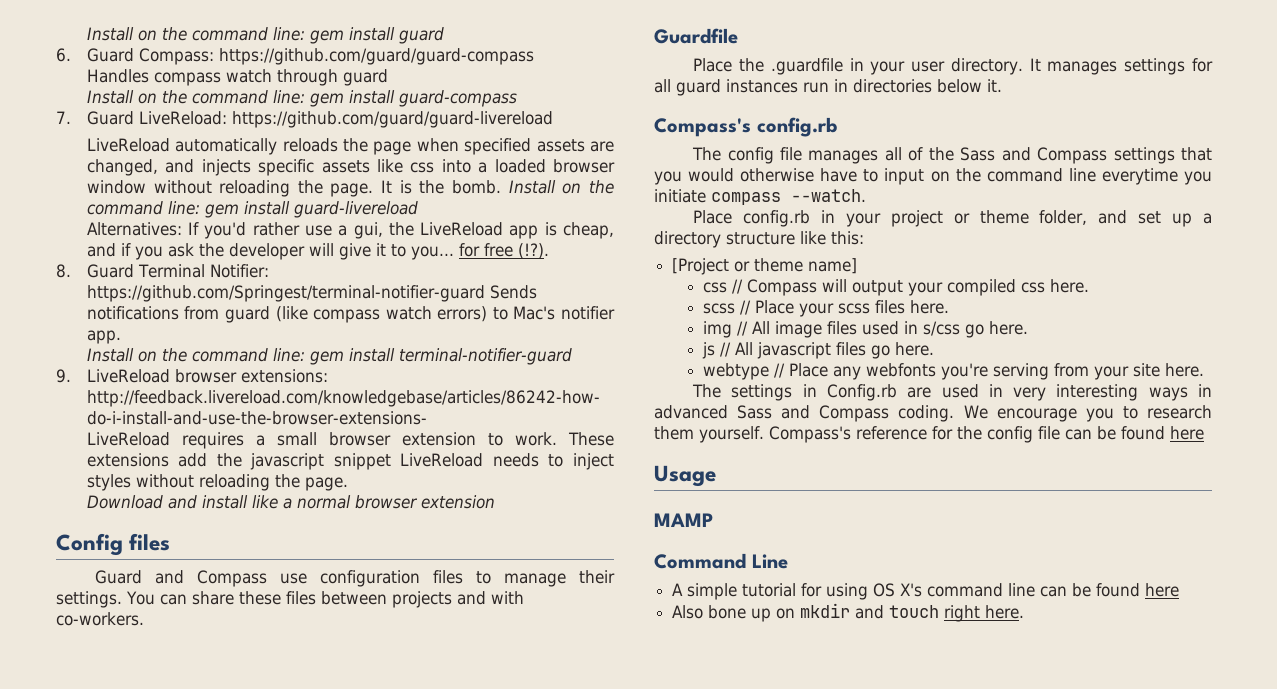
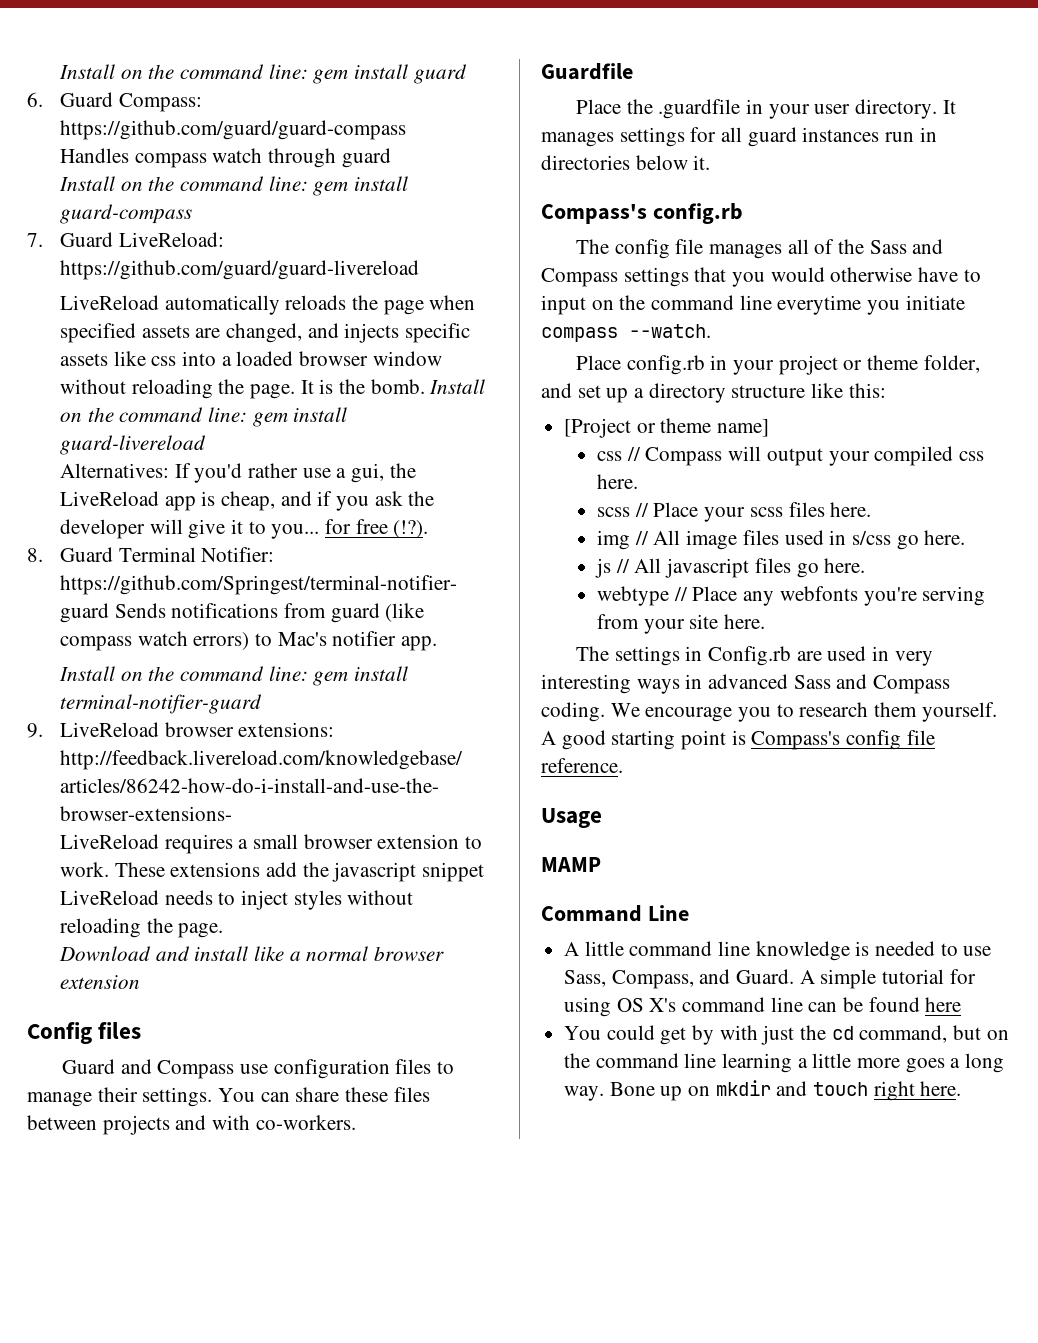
[768,426,1204,443] Compass's reference for the config file can be found here -> [541,730,935,750] [541,758,623,773] A good starting point is Compass's config file reference.
(684, 589) none -> [584,941,992,961] [564,969,815,989] little command line knowledge is needed to use Sass, Compass, and Guard. A
[672,605,747,619] Also bone -> [564,1025,1009,1045] [564,1053,1005,1073] [564,1082,655,1101] You could get by with just the cd command, but on the command line learning a little more goes a long way. Bone

